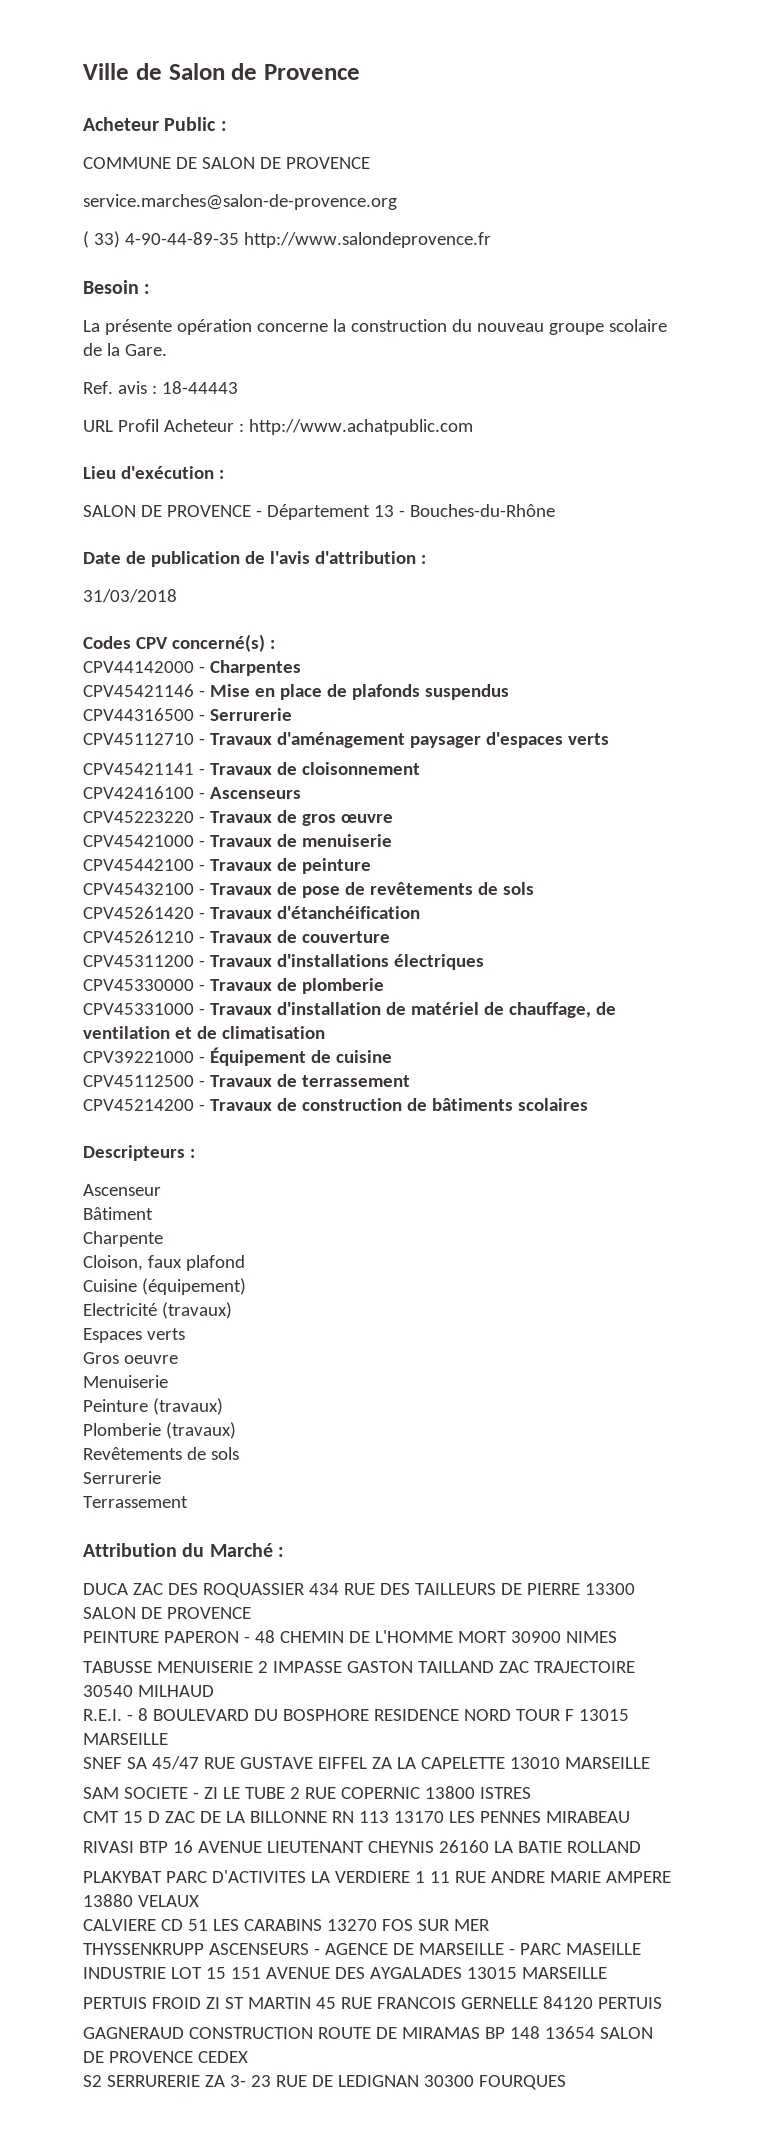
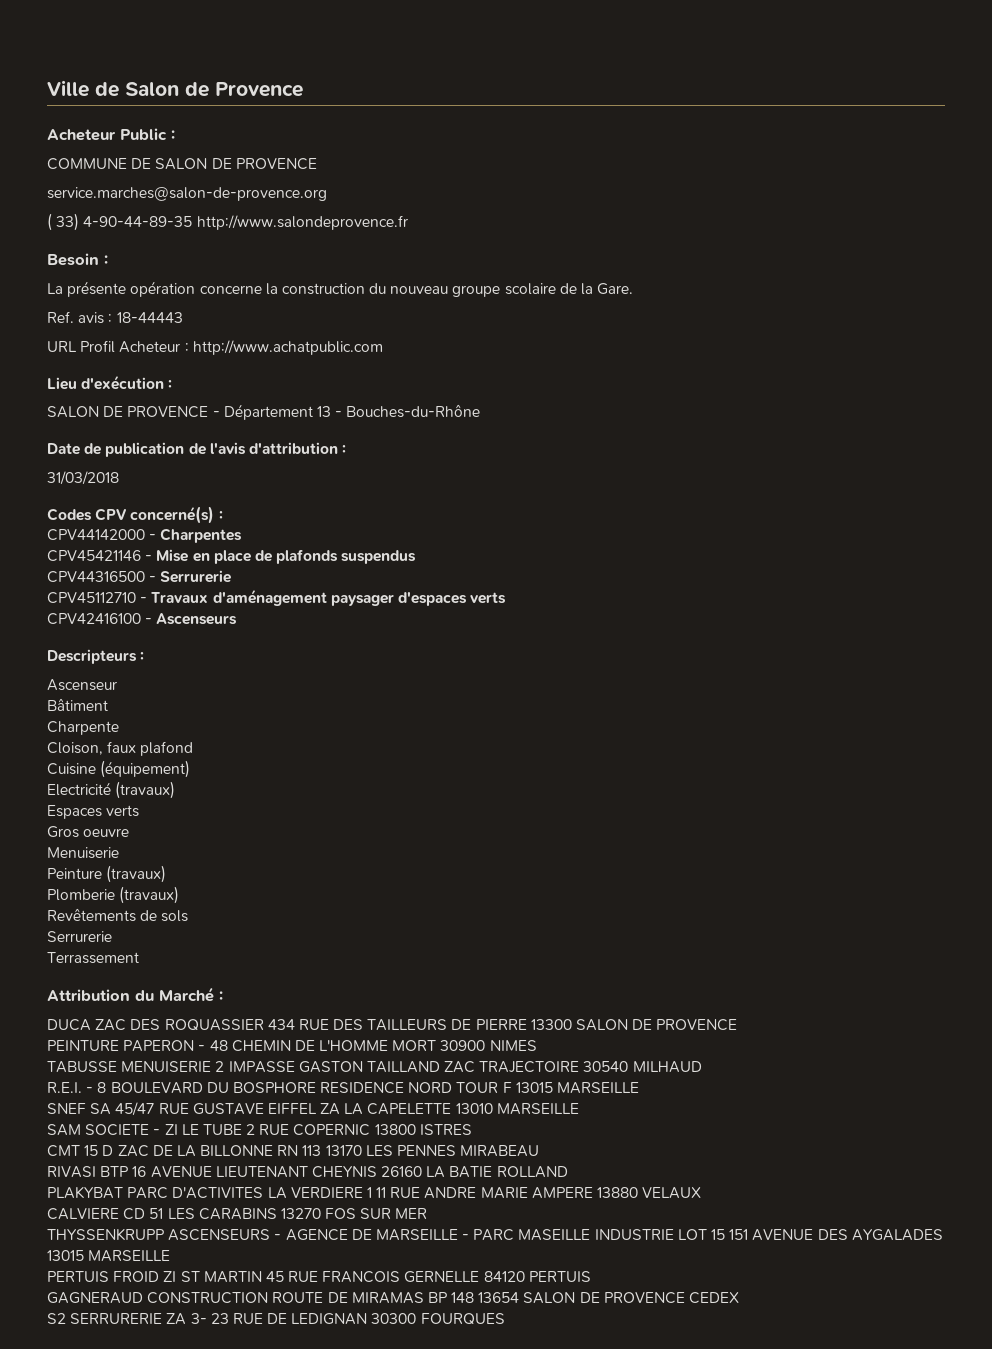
[83,762,420,775] [83,786,301,799] [83,810,393,826] [83,834,392,847] [83,858,371,874] [83,882,534,898] [83,906,420,919] [83,930,390,943] [83,954,484,970] [83,978,384,994] [83,1002,616,1018] [83,1026,325,1039] [83,1047,392,1066] [83,1074,410,1087] [83,1098,588,1111] CPV45421141 - Travaux de cloisonnement // CPV42416100 - Ascenseurs // CPV45223220 - Travaux de gros œuvre // CPV45421000 - Travaux de menuiserie // CPV45442100 - Travaux de peinture // CPV45432100 - Travaux de pose de revêtements de sols // CPV45261420 - Travaux d'étanchéification // CPV45261210 - Travaux de couverture // CPV45311200 - Travaux d'installations électriques // CPV45330000 - Travaux de plomberie // CPV45331000 - Travaux d'installation de matériel de chauffage, de ventilation et de climatisation // CPV39221000 - Équipement de cuisine // CPV45112500 - Travaux de terrassement // CPV45214200 - Travaux de construction de bâtiments scolaires -> [47,613,238,625] CPV42416100 - Ascenseurs

